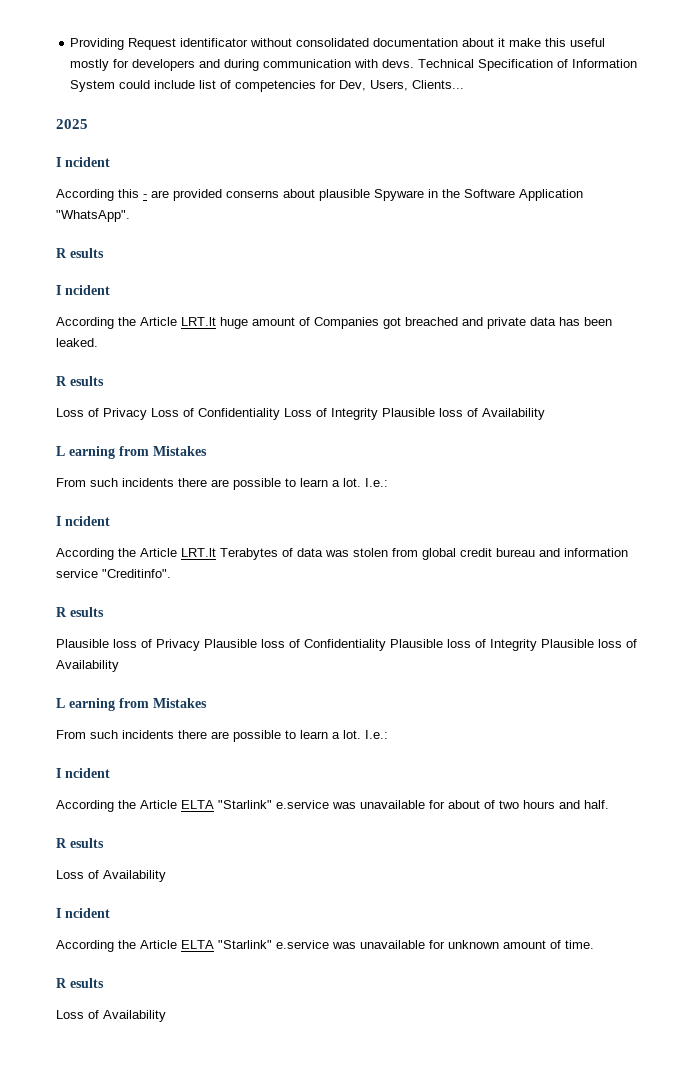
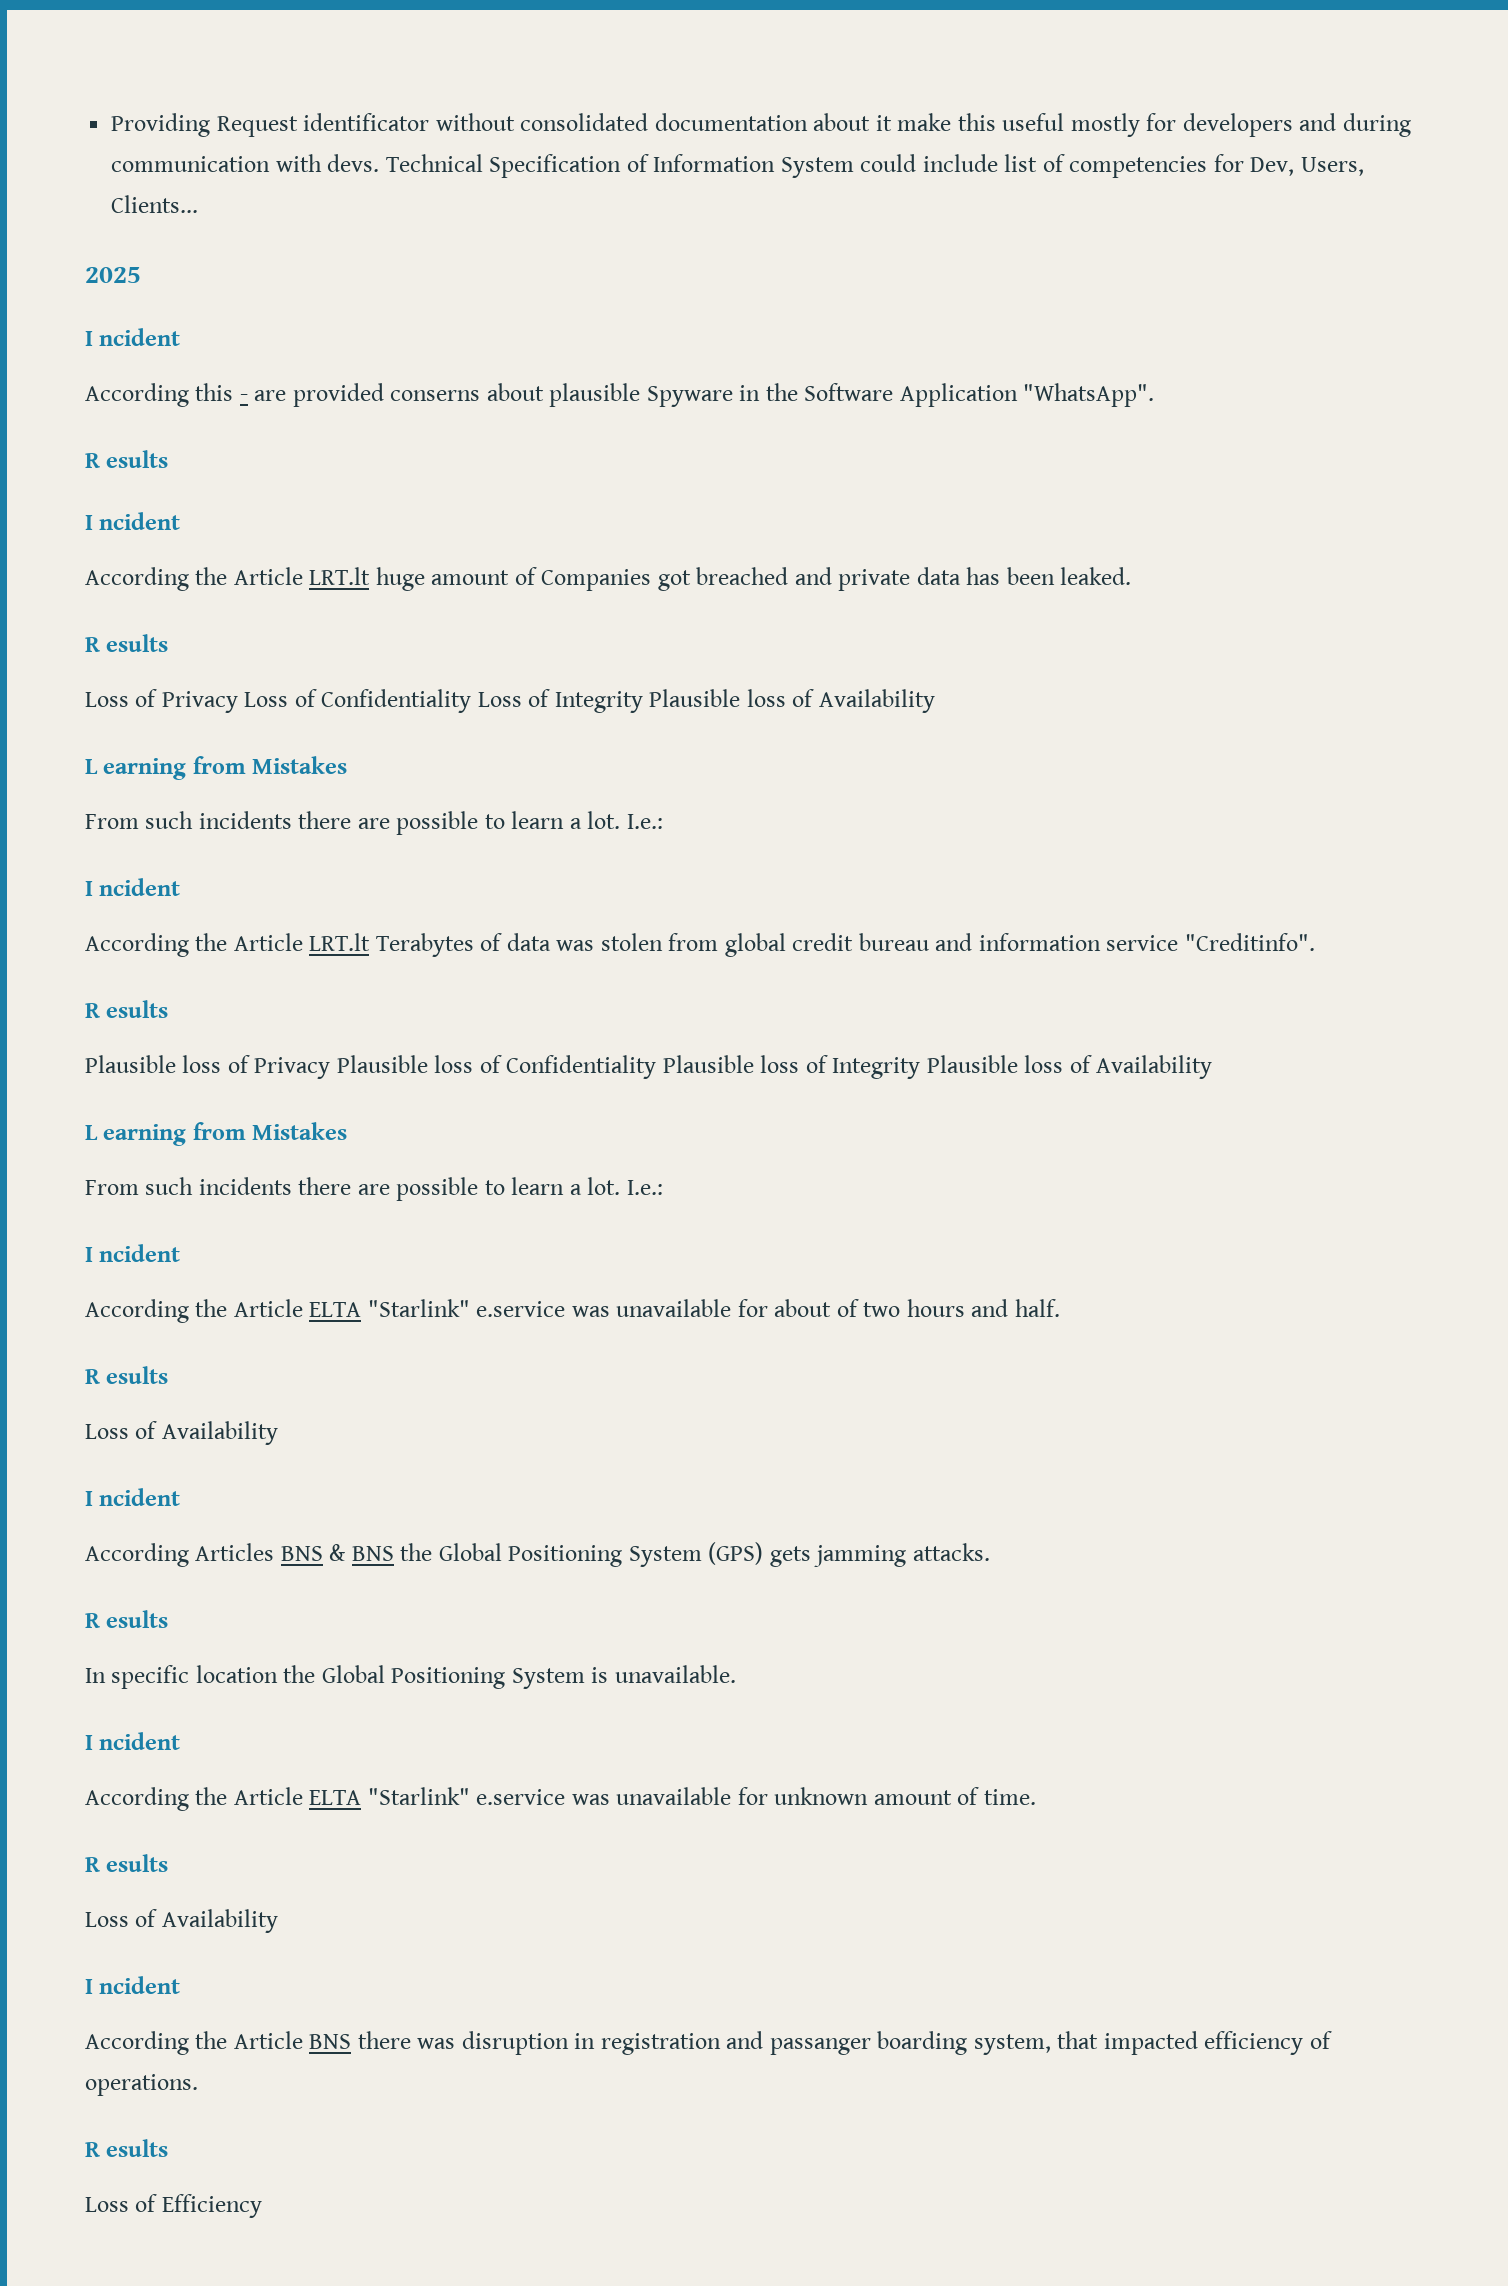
(110, 913) none -> [85,1542,990,1567] [85,1610,169,1628] [85,1665,736,1689] [85,1732,181,1750] // According Articles BNS & BNS the Global Positioning System (GPS) gets jamming attacks. // R esults // In specific location the Global Positioning System is unavailable. // I ncident
(166, 1016) none -> [85,1976,181,1994] [85,2031,1332,2055] [85,2074,198,2096] [85,2139,169,2157] [85,2194,262,2218] // I ncident // According the Article BNS there was disruption in registration and passanger boarding system, that impacted efficiency of operations. // R esults // Loss of Efficiency

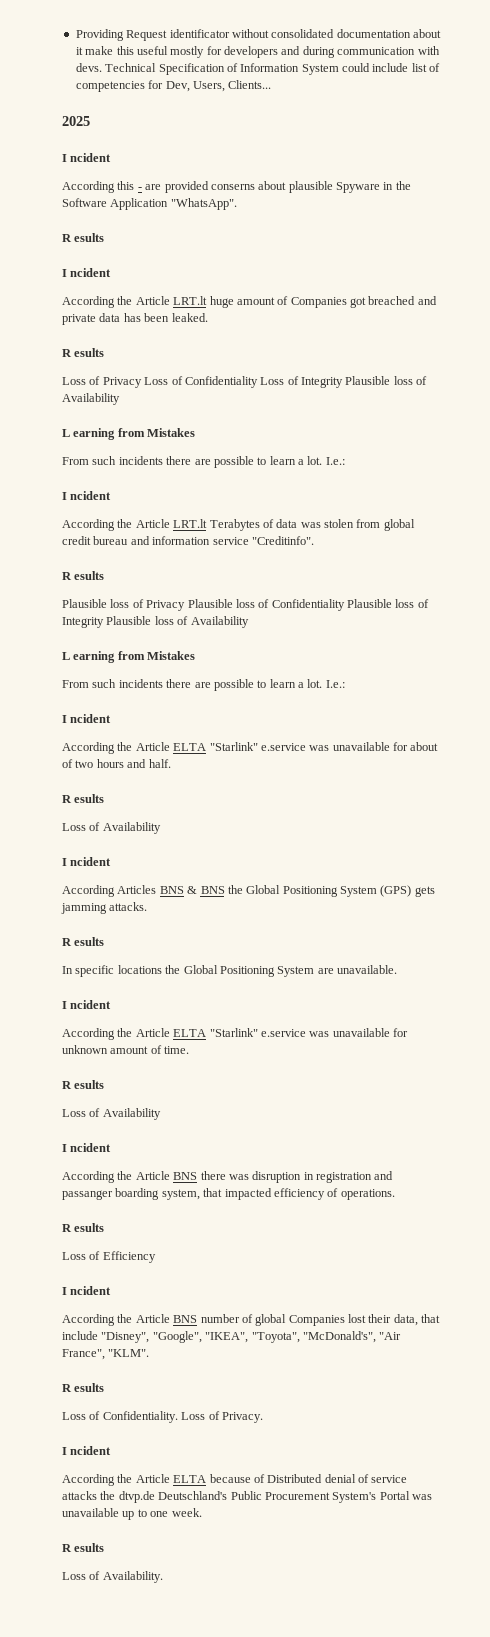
[195,1665,609,1689] location the Global Positioning System is -> [117,965,334,977] locations the Global Positioning System are
(262, 2206) none -> [62,1286,112,1295] [62,1314,441,1326] [62,1331,402,1343] [62,1349,150,1360] [62,1383,105,1392] [62,1411,263,1423] [62,1446,112,1455] [62,1474,408,1486] [62,1491,432,1503] [62,1508,202,1520] [62,1543,105,1552] [62,1571,163,1583] // I ncident // According the Article BNS number of global Companies lost their data, that include "Disney", "Google", "IKEA", "Toyota", "McDonald's", "Air France", "KLM". // R esults // Loss of Confidentiality. Loss of Privacy. // I ncident // According the Article ELTA because of Distributed denial of service attacks the dtvp.de Deutschland's Public Procurement System's Portal was unavailable up to one week. // R esults // Loss of Availability.

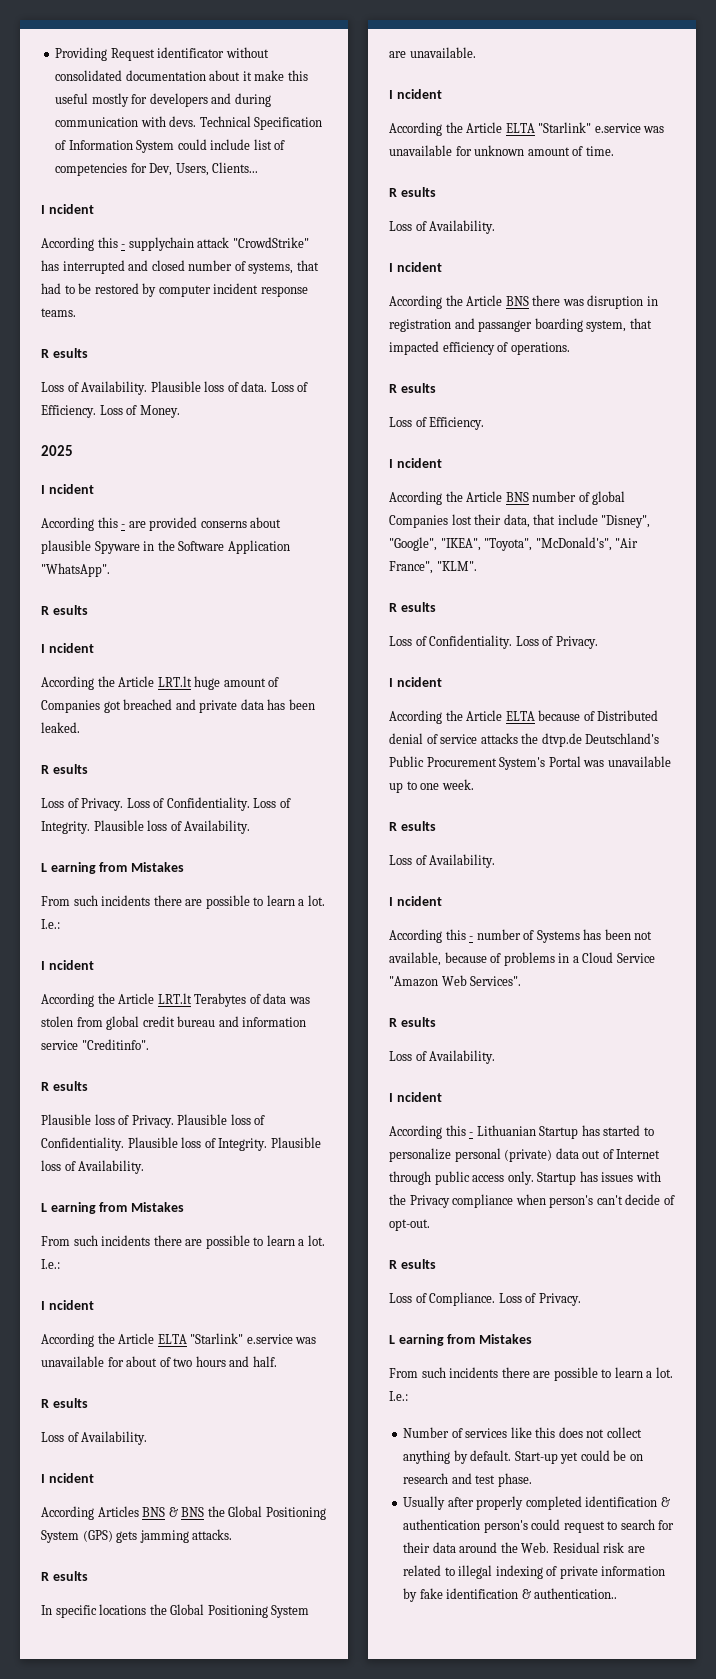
(272, 84) none -> [41,204,94,214] [41,237,309,251] [41,260,319,274] [41,283,308,297] [41,308,76,317] [41,348,88,358] [41,381,309,395] [41,405,180,418] // I ncident // According this - supplychain attack "CrowdStrike" has interrupted and closed number of systems, that had to be restored by computer incident response teams. // R esults // Loss of Availability. Plausible loss of data. Loss of Efficiency. Loss of Money.
[102,376,428,388] [62,393,120,405] Privacy Loss of Confidentiality Loss of Integrity Plausible loss of Availability -> [81,797,291,811] [41,820,251,834] Privacy. Loss of Confidentiality. Loss of Integrity. Plausible loss of Availability.
[146,599,429,611] [62,616,249,628] Privacy Plausible loss of Confidentiality Plausible loss of Integrity Plausible loss of Availability -> [131,1114,266,1128] [41,1137,321,1151] [41,1160,145,1174] Privacy. Plausible loss of Confidentiality. Plausible loss of Integrity. Plausible loss of Availability.
[102,822,161,834] Availability -> [81,1431,148,1445] Availability.
[102,1108,161,1120] Availability -> [429,220,496,234] Availability.
[102,1251,156,1263] Efficiency -> [429,417,485,430] Efficiency.
(163, 1577) none -> [389,896,442,906] [389,929,653,943] [389,952,655,966] [389,975,522,987] [389,1017,436,1027] [389,1050,496,1064] [389,1092,442,1102] [389,1125,654,1139] [389,1148,661,1162] [389,1171,661,1185] [389,1194,675,1208] [389,1219,430,1231] [389,1259,436,1269] [389,1292,581,1306] [389,1334,532,1346] [389,1367,673,1381] [389,1391,408,1401] [403,1427,642,1438] [403,1450,643,1464] [403,1473,532,1487] [403,1496,670,1510] [403,1519,675,1533] [403,1542,645,1553] [403,1565,666,1579] [403,1588,618,1602] // I ncident // According this - number of Systems has been not available, because of problems in a Cloud Service "Amazon Web Services". // R esults // Loss of Availability. // I ncident // According this - Lithuanian Startup has started to personalize personal (private) data out of Internet through public access only. Startup has issues with the Privacy compliance when person's can't decide of opt-out. // R esults // Loss of Compliance. Loss of Privacy. // L earning from Mistakes // From such incidents there are possible to learn a lot. I.e.: // Number of services like this does not collect anything by default. Start-up yet could be on research and test phase. // Usually after properly completed identification & authentication person's could request to search for their data around the Web. Residual risk are related to illegal indexing of private information by fake identification & authentication..

